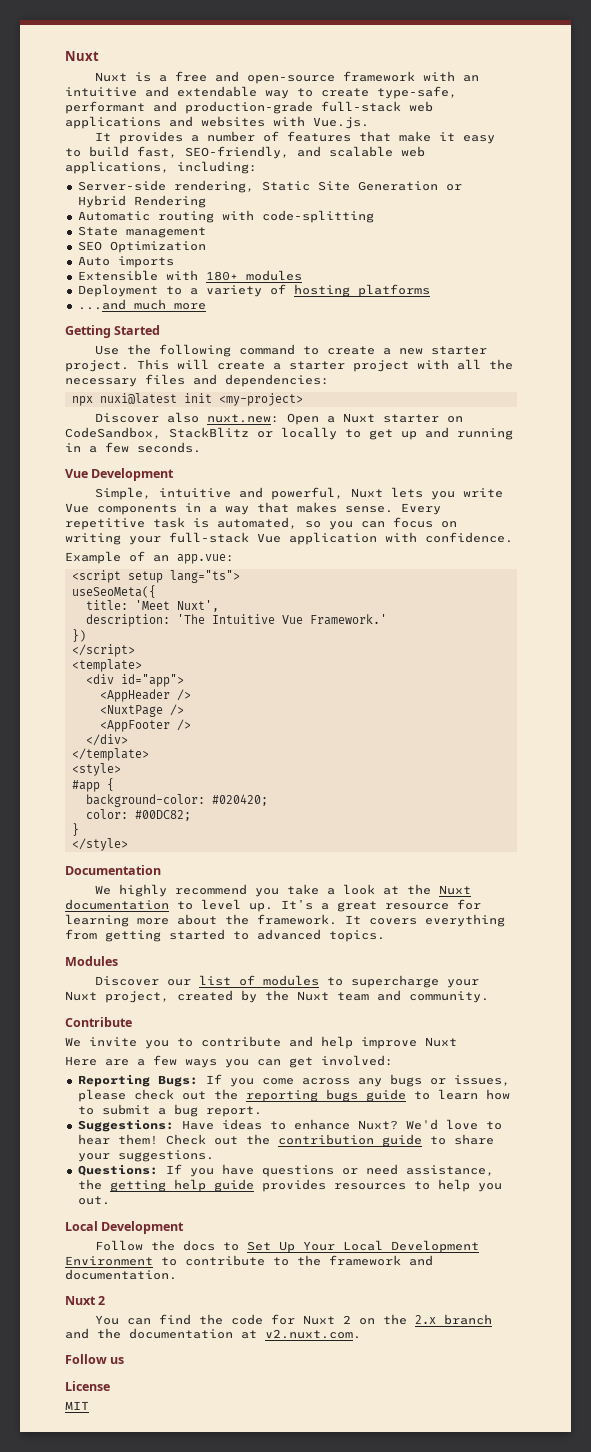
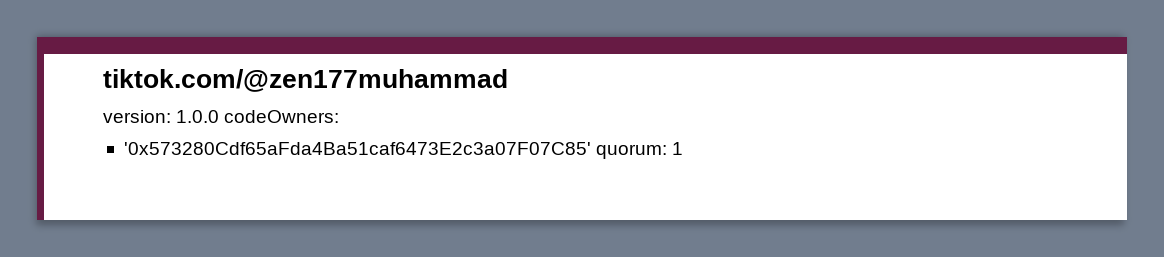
[65,51,99,61] [94,71,479,84] [65,86,457,99] [65,101,433,114] [65,116,369,129] [94,131,495,144] [65,146,425,159] [65,161,257,174] [77,180,462,193] [77,195,206,208] [77,210,374,223] [77,226,206,238] [77,241,206,253] [77,256,174,268] [77,270,302,281] [77,284,430,297] [77,299,206,310] [65,325,161,338] [94,344,487,357] [65,359,513,372] [65,374,329,387] [71,393,303,406] [94,412,463,425] [65,427,513,440] [65,442,201,453] [65,468,175,481] [94,487,503,500] [65,502,441,515] [65,517,457,530] [65,532,513,545] [65,551,234,564] [71,570,240,583] [71,585,156,598] [85,600,219,612] [85,614,387,627] [71,629,86,642] [71,644,135,657] [71,659,142,672] [85,674,184,687] [99,689,191,702] [99,704,184,717] [99,719,191,732] [85,734,128,746] [71,748,149,761] [71,763,121,776] [71,778,114,792] [85,794,268,807] [85,809,191,821] [71,823,79,836] [71,838,128,851] [65,865,161,875] [94,884,471,897] [65,899,481,912] [65,914,505,927] [65,929,385,942] [65,956,118,966] [94,975,479,988] [65,990,489,1003] [65,1017,132,1027] [65,1036,457,1049] [65,1055,393,1068] [77,1074,510,1087] [77,1089,510,1102] [77,1104,262,1117] [77,1119,502,1132] [77,1134,494,1147] [77,1150,214,1162] [77,1164,494,1177] [77,1179,502,1192] [77,1196,110,1205] [65,1221,185,1234] [94,1240,479,1253] [65,1255,433,1266] [65,1269,177,1280] [65,1296,106,1305] [94,1314,492,1325] [65,1328,361,1339] [65,1354,125,1364] [65,1381,110,1391] [65,1401,89,1410] Nuxt // Nuxt is a free and open-source framework with an intuitive and extendable way to create type-safe, performant and production-grade full-stack web applications and websites with Vue.js. // It provides a number of features that make it easy to build fast, SEO-friendly, and scalable web applications, including: // Server-side rendering, Static Site Generation or Hybrid Rendering // Automatic routing with code-splitting // State management // SEO Optimization // Auto imports // Extensible with 180+ modules // Deployment to a variety of hosting platforms // ...and much more // Getting Started // Use the following command to create a new starter project. This will create a starter project with all the necessary files and dependencies: // npx nuxi@latest init <my-project> // Discover also nuxt.new: Open a Nuxt starter on CodeSandbox, StackBlitz or locally to get up and running in a few seconds. // Vue Development // Simple, intuitive and powerful, Nuxt lets you write Vue components in a way that makes sense. Every repetitive task is automated, so you can focus on writing your full-stack Vue application with confidence. // Example of an app.vue: // <script setup lang="ts"> // useSeoMeta({ // title: 'Meet Nuxt', // description: 'The Intuitive Vue Framework.' // }) // </script> // <template> // <div id="app"> // <AppHeader /> // <NuxtPage /> // <AppFooter /> // </div> // </template> // <style> // #app { // background-color: #020420; // color: #00DC82; // } // </style> // Documentation // We highly recommend you take a look at the Nuxt documentation to level up. It’s a great resource for learning more about the framework. It covers everything from getting started to advanced topics. // Modules // Discover our list of modules to supercharge your Nuxt project, created by the Nuxt team and community. // Contribute // We invite you to contribute and help improve Nuxt // Here are a few ways you can get involved: // Reporting Bugs: If you come across any bugs or issues, please check out the reporting bugs guide to learn how to submit a bug report. // Suggestions: Have ideas to enhance Nuxt? We'd love to hear them! Check out the contribution guide to share your suggestions. // Questions: If you have questions or need assistance, the getting help guide provides resources to help you out. // Local Development // Follow the docs to Set Up Your Local Development Environment to contribute to the framework and documentation. // Nuxt 2 // You can find the code for Nuxt 2 on the 2.x branch and the documentation at v2.nuxt.com. // Follow us // License // MIT -> [103,69,508,92] [103,110,340,123] [123,142,684,159] tiktok.com/@zen177muhammad // version: 1.0.0 codeOwners: // '0x573280Cdf65aFda4Ba51caf6473E2c3a07F07C85' quorum: 1

